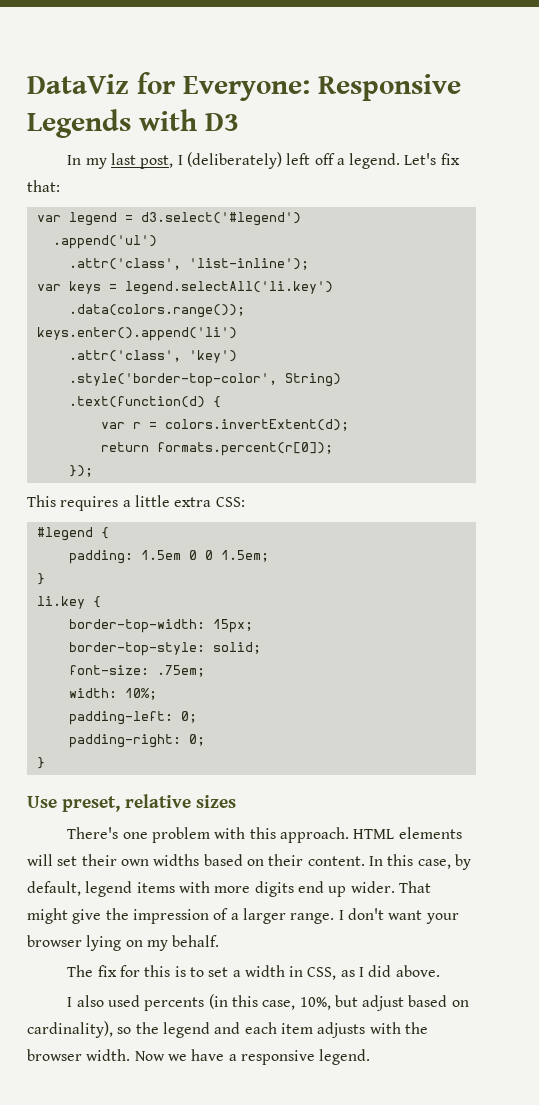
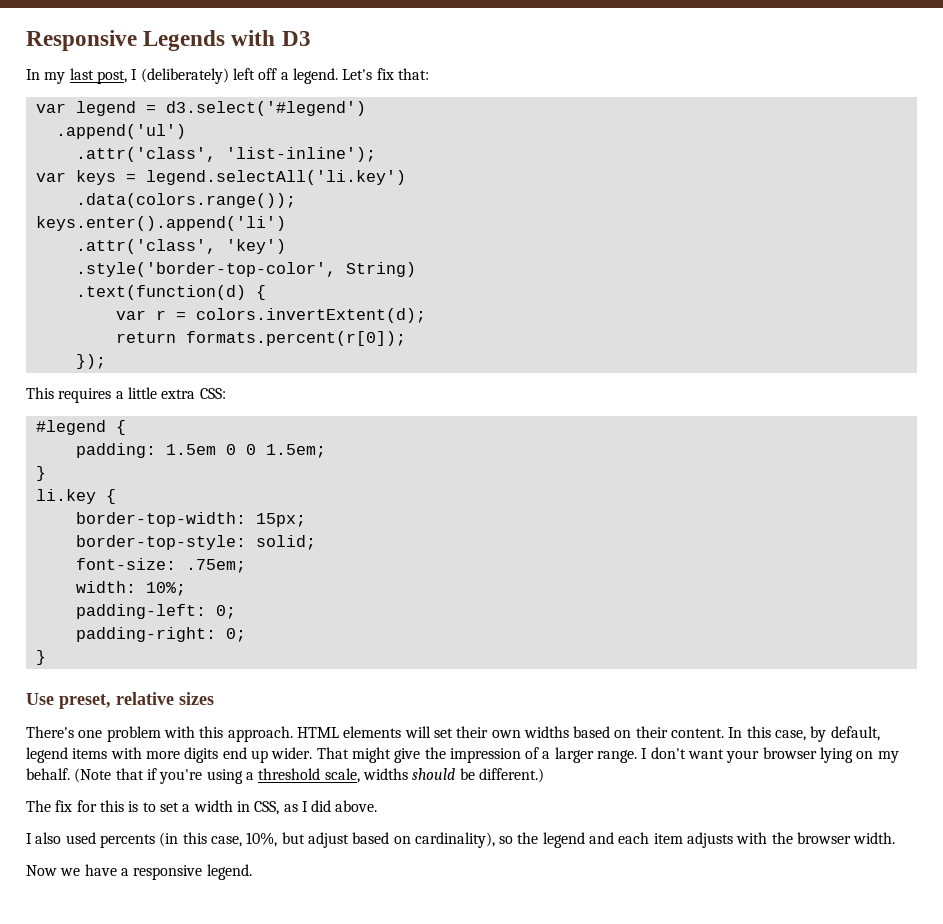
[27,72,310,101] DataViz for Everyone: -> (26, 40) none
(220, 941) none -> [74,768,544,784] (Note that if you're using a threshold scale, widths should be different.)
(131, 1055) none -> (896, 838) //

